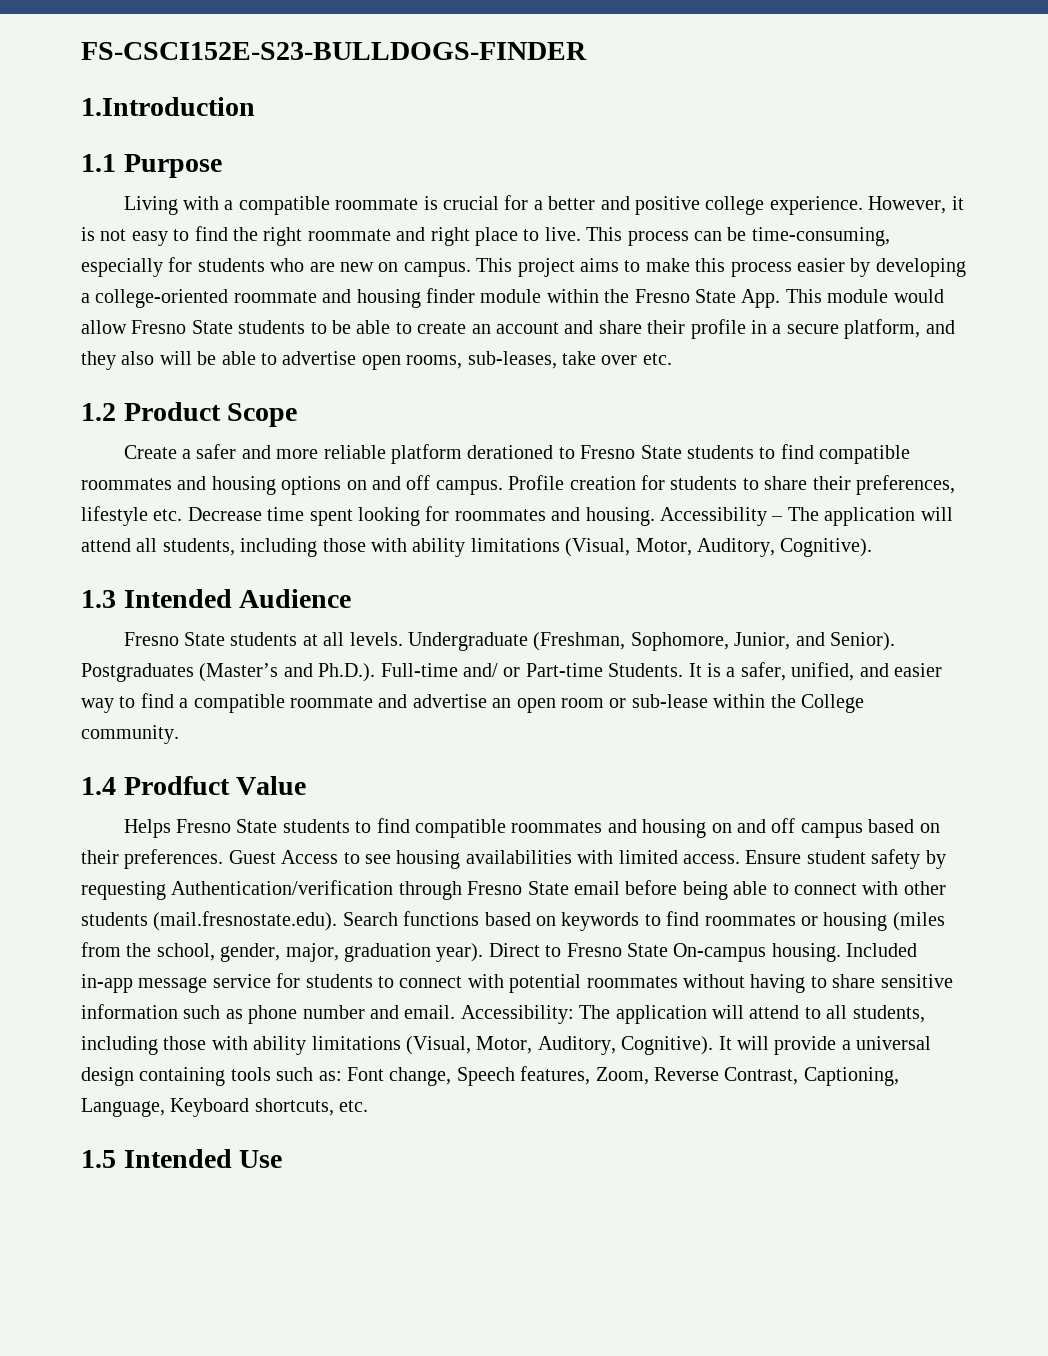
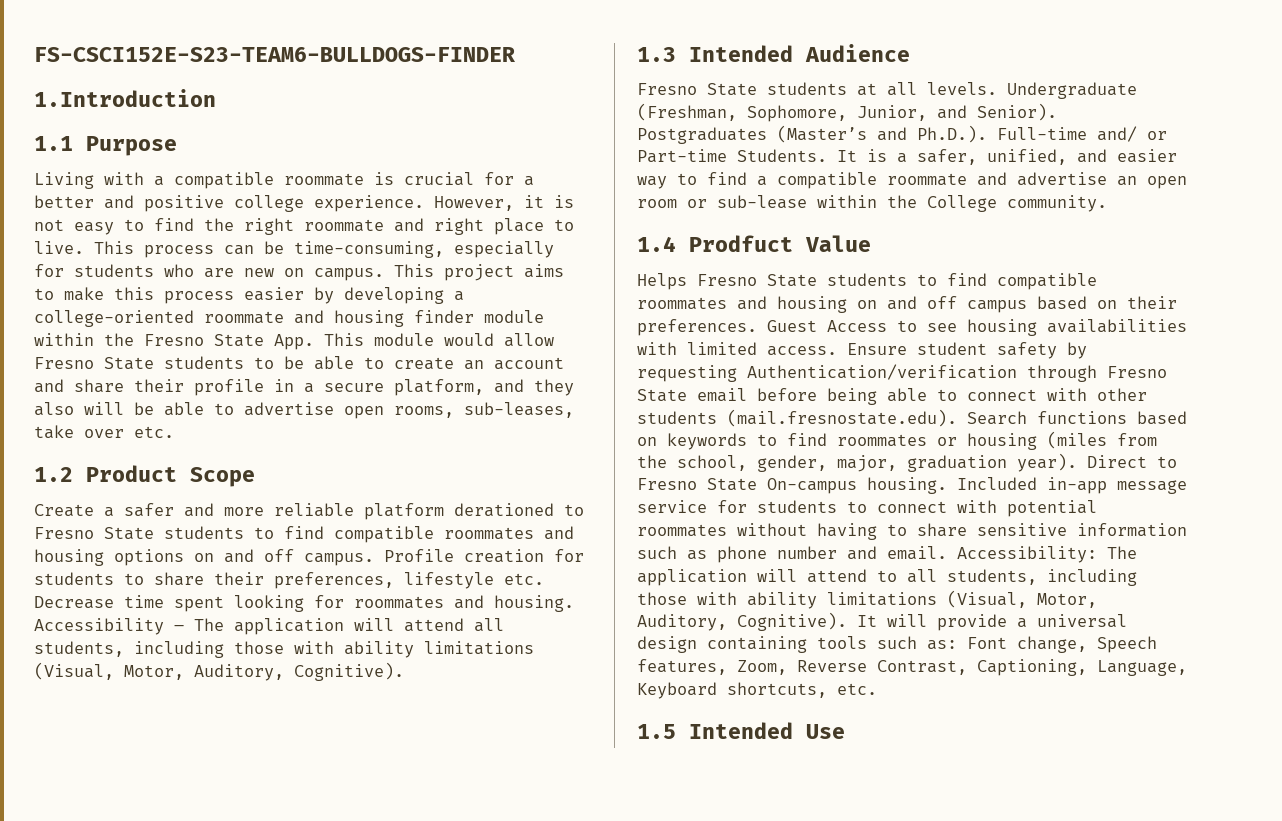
[81,42,587,60] FS-CSCI152E-S23-BULLDOGS-FINDER -> [34,47,516,62] FS-CSCI152E-S23-TEAM6-BULLDOGS-FINDER

